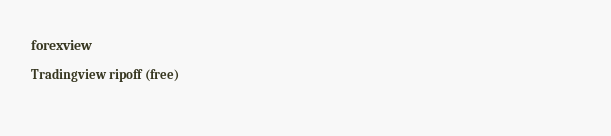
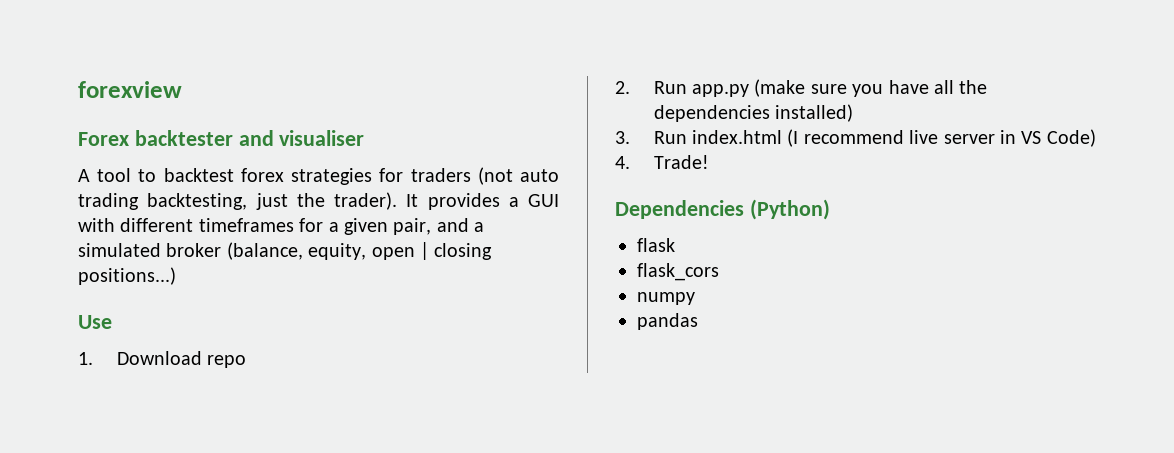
[31,68,179,82] Tradingview ripoff (free) -> [78,130,365,146] [78,167,559,185] [78,192,559,210] [78,218,485,235] [78,242,493,260] [78,267,176,285] [78,315,112,329] [78,351,246,368] [615,79,988,97] [653,104,853,122] [615,129,1096,147] [615,155,709,169] [615,199,830,220] [637,238,675,252] [637,263,719,281] [637,292,695,305] [637,313,698,330] Forex backtester and visualiser // A tool to backtest forex strategies for traders (not auto trading backtesting, just the trader). It provides a GUI with different timeframes for a given pair, and a simulated broker (balance, equity, open | closing positions...) // Use // 1. Download repo // 2. Run app.py (make sure you have all the dependencies installed) // 3. Run index.html (I recommend live server in VS Code) // 4. Trade! // Dependencies (Python) // flask // flask_cors // numpy // pandas

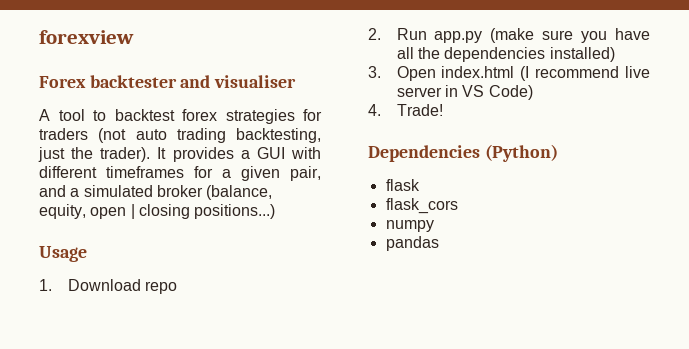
[78,315,112,329] Use -> [39,246,87,262] Usage
[653,131,687,144] Run -> [396,66,436,81] Open

